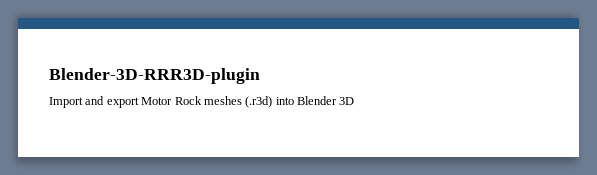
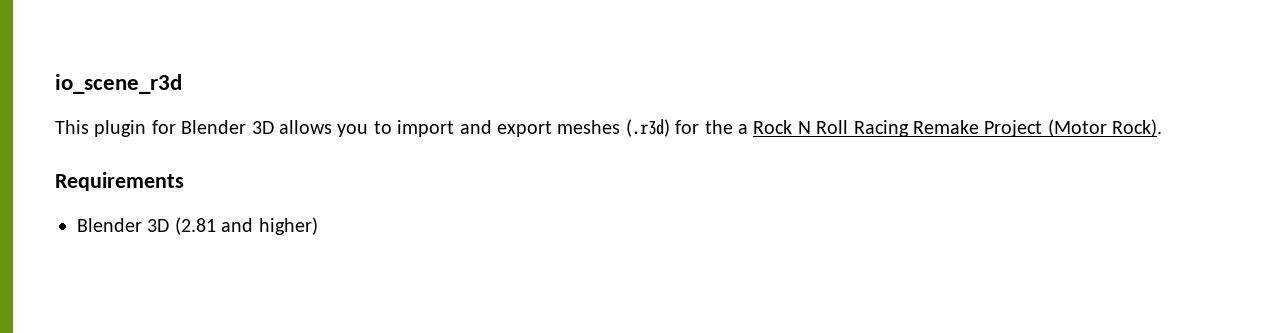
[49,68,260,84] [49,96,355,108] Blender-3D-RRR3D-plugin // Import and export Motor Rock meshes (.r3d) into Blender 3D -> [55,74,182,94] [55,119,1163,137] [55,172,184,191] [77,217,318,235] io_scene_r3d // This plugin for Blender 3D allows you to import and export meshes (.r3d) for the a Rock N Roll Racing Remake Project (Motor Rock). // Requirements // Blender 3D (2.81 and higher)

